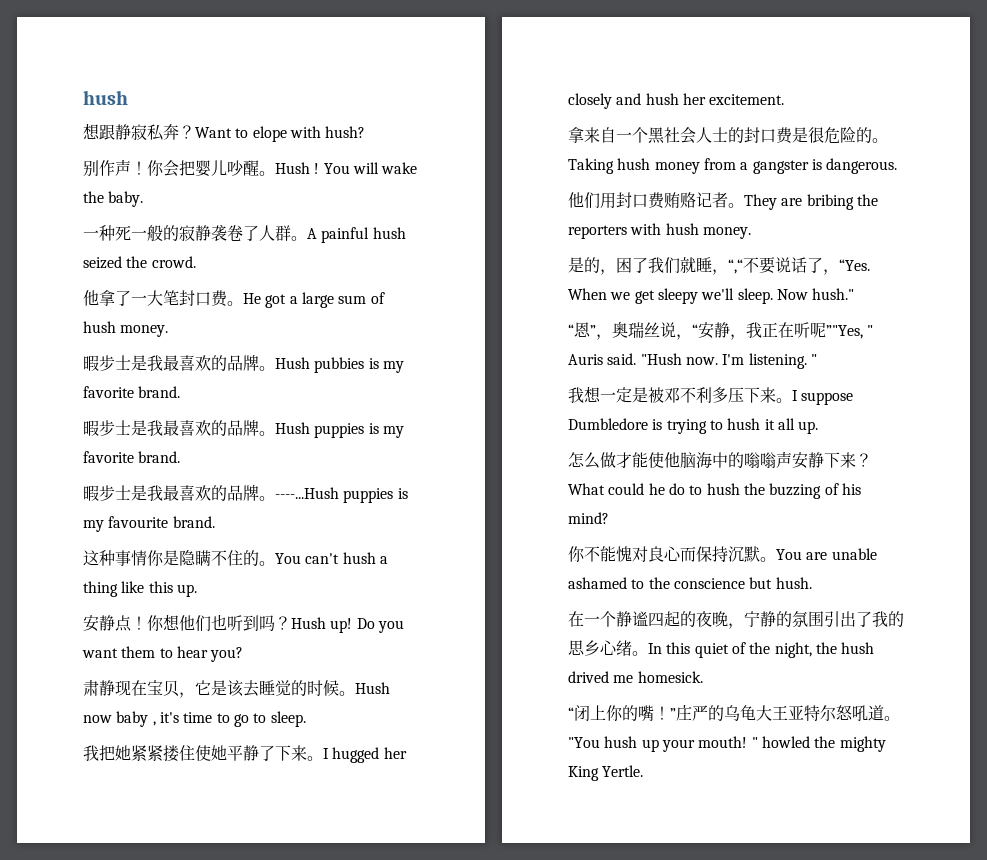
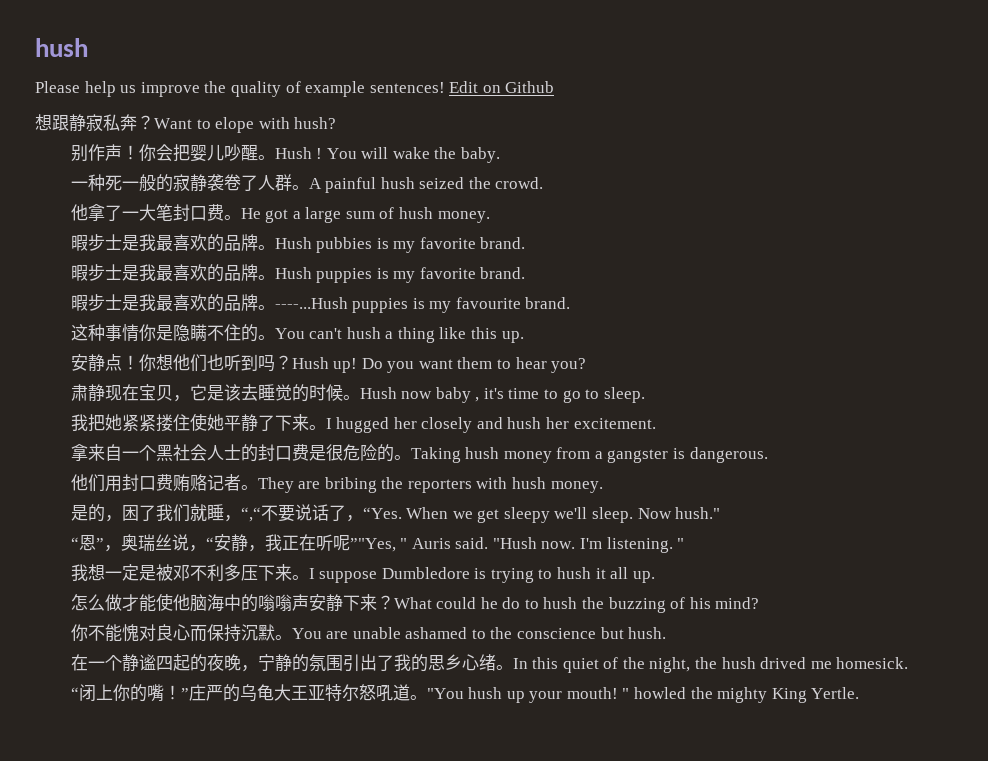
[83,90,128,105] hush -> [35,38,88,57] [35,81,555,97] hush // Please help us improve the quality of example sentences! Edit on Github

